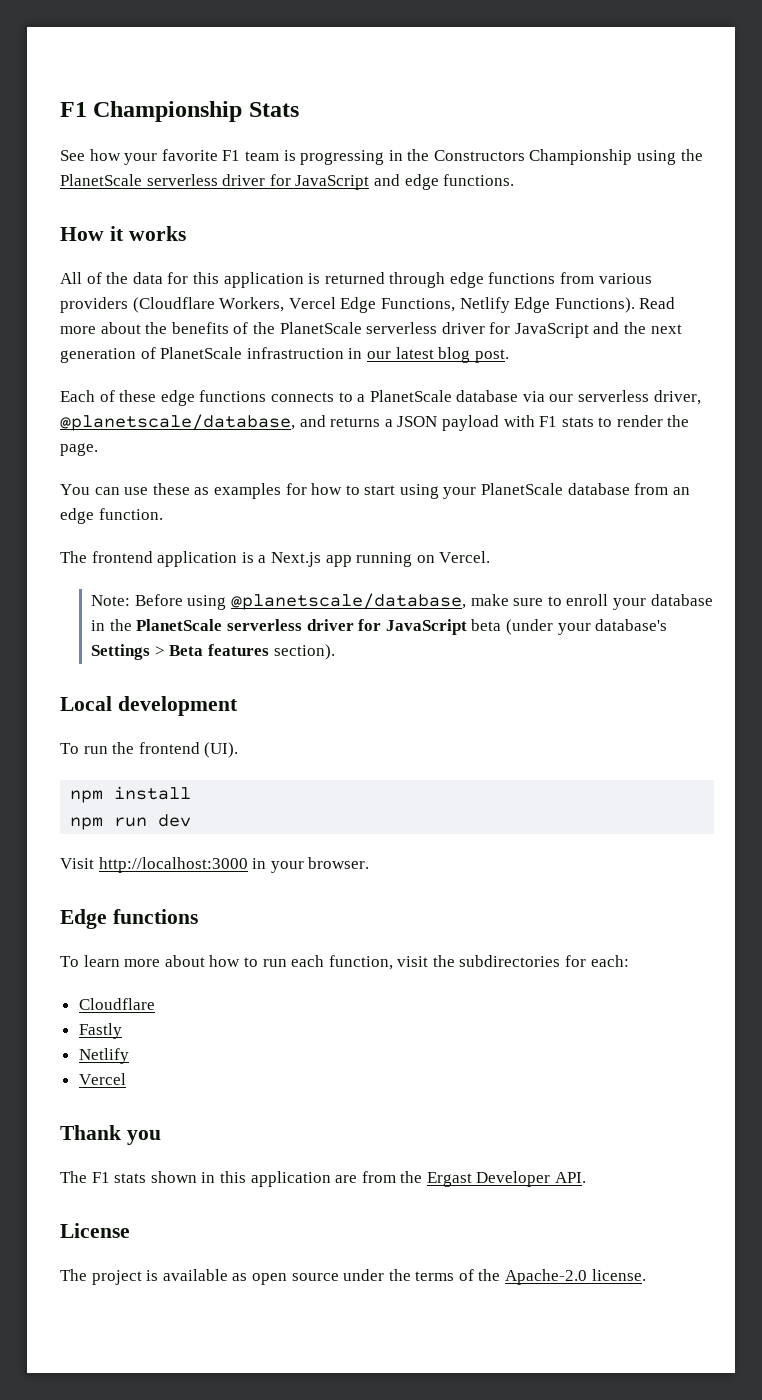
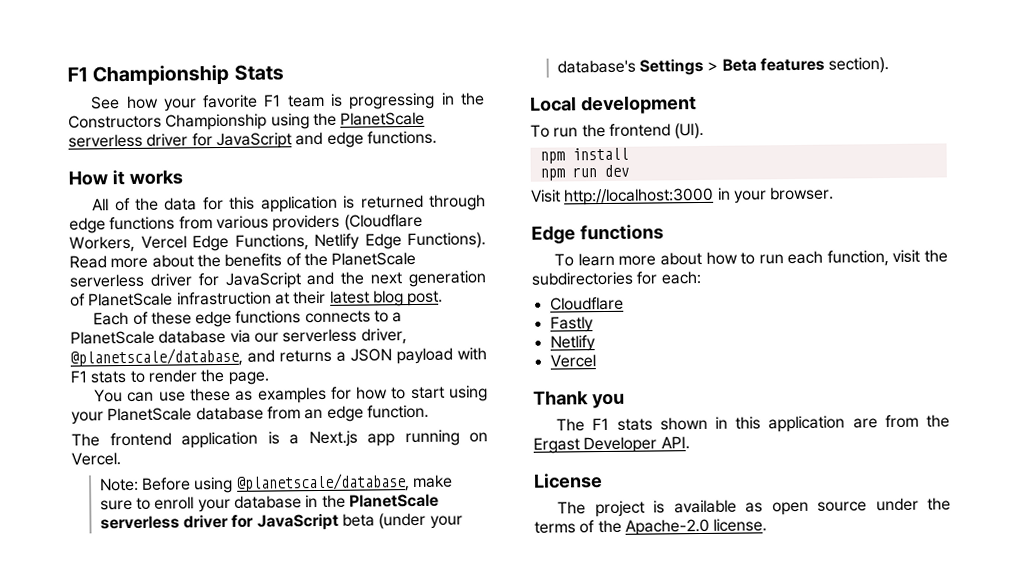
[348,348,391,359] in our -> [274,290,327,305] at their

